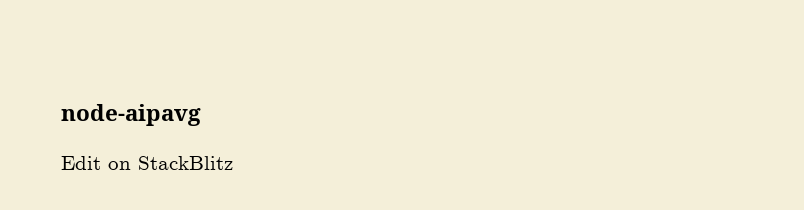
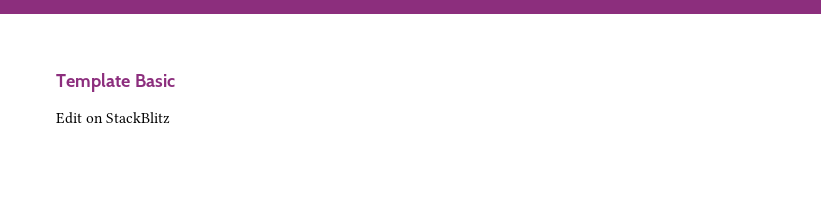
[61,104,201,126] node-aipavg -> [56,73,175,92] Template Basic

